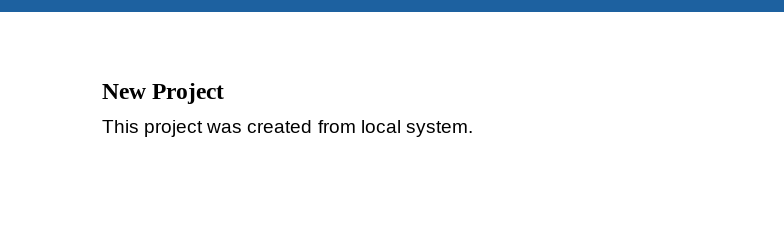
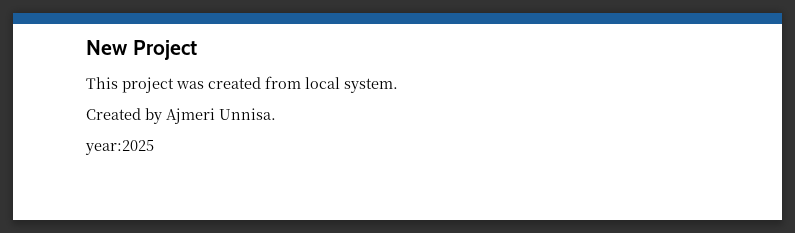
(473, 129) none -> [86,108,276,124] [85,140,154,155] // Created by Ajmeri Unnisa. // year:2025

